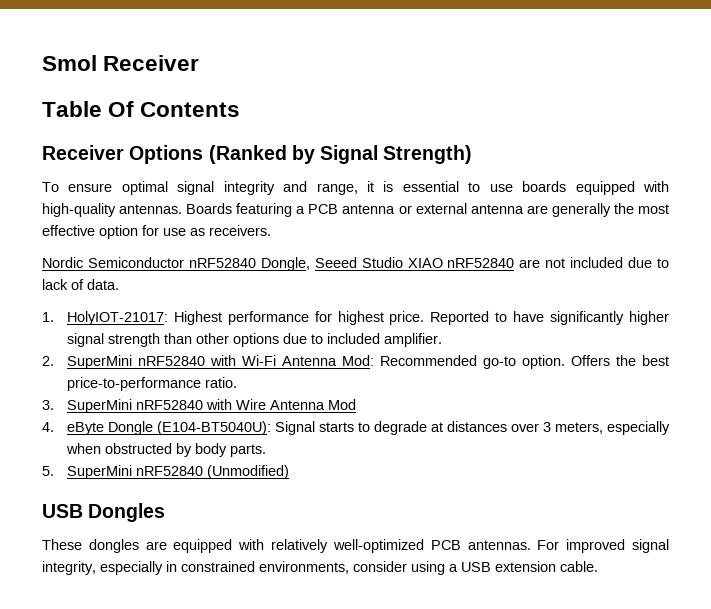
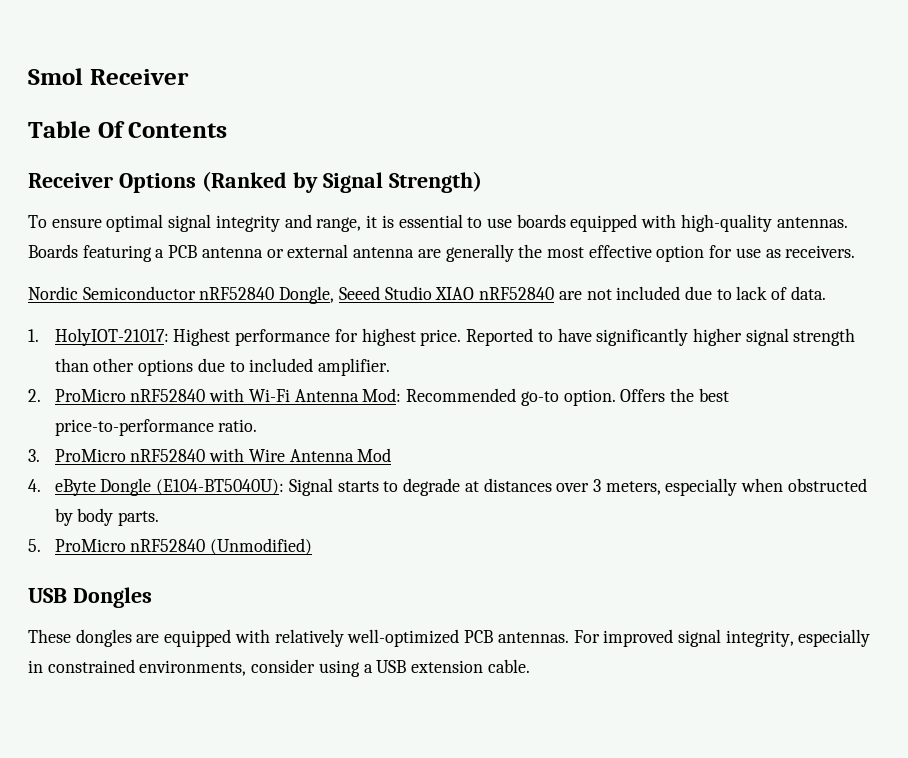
[66,355,132,369] SuperMini -> [54,389,126,402] ProMicro
[66,399,132,413] SuperMini -> [54,449,126,462] ProMicro
[66,465,132,479] SuperMini -> [54,539,126,552] ProMicro

